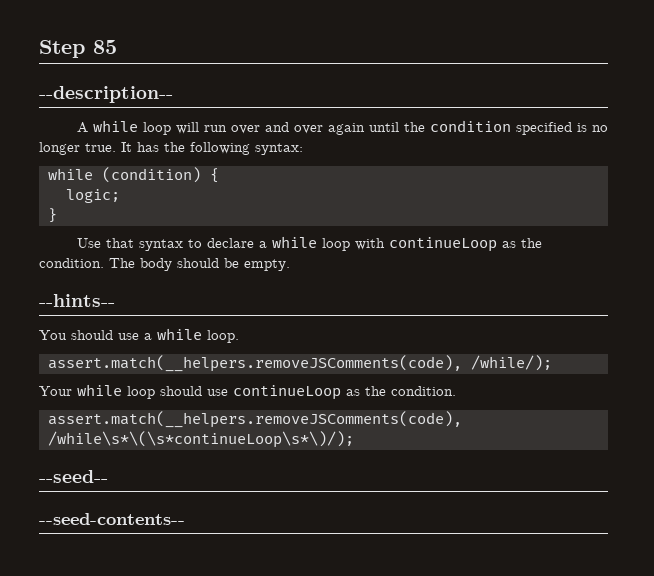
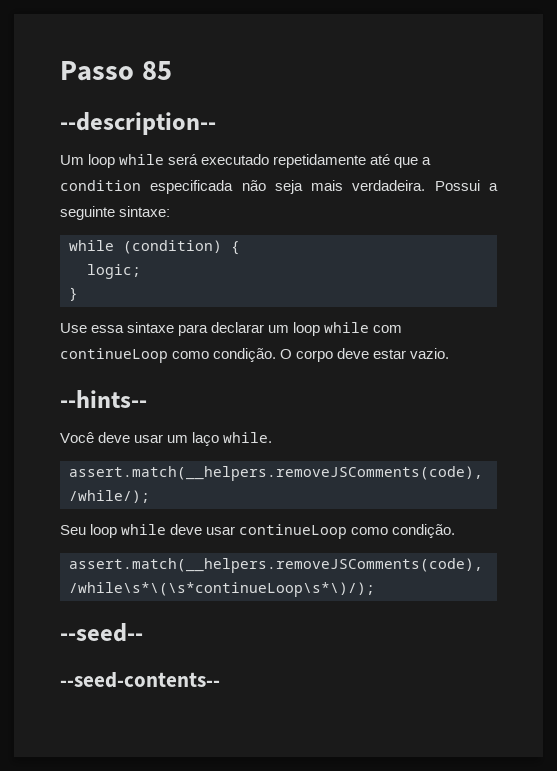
[39,40,85,58] Step -> [60,61,134,81] Passo
[76,120,608,135] [39,142,303,155] A while loop will run over and over again until the condition specified is no longer true. It has the following syntax: -> [60,154,432,168] [60,180,498,194] [60,206,171,220] Um loop while será executado repetidamente até que a condition especificada não seja mais verdadeira. Possui a seguinte sintaxe:
[105,236,542,252] [39,258,290,271] [39,294,115,307] [39,328,239,343] [48,355,552,372] [39,384,456,400] that syntax to declare a while loop with continueLoop as the condition. The body should be empty. // --hints-- // You should use a while loop. // assert.match(__helpers.removeJSComments(code), /while/); // Your while loop should use continueLoop as the condition. -> [91,322,403,336] [60,348,450,363] [60,390,147,408] [60,432,273,446] [69,466,483,481] [69,490,150,503] [60,524,456,539] essa sintaxe para declarar um loop while com continueLoop como condição. O corpo deve estar vazio. // --hints-- // Você deve usar um laço while. // assert.match(__helpers.removeJSComments(code), /while/); // Seu loop while deve usar continueLoop como condição.

